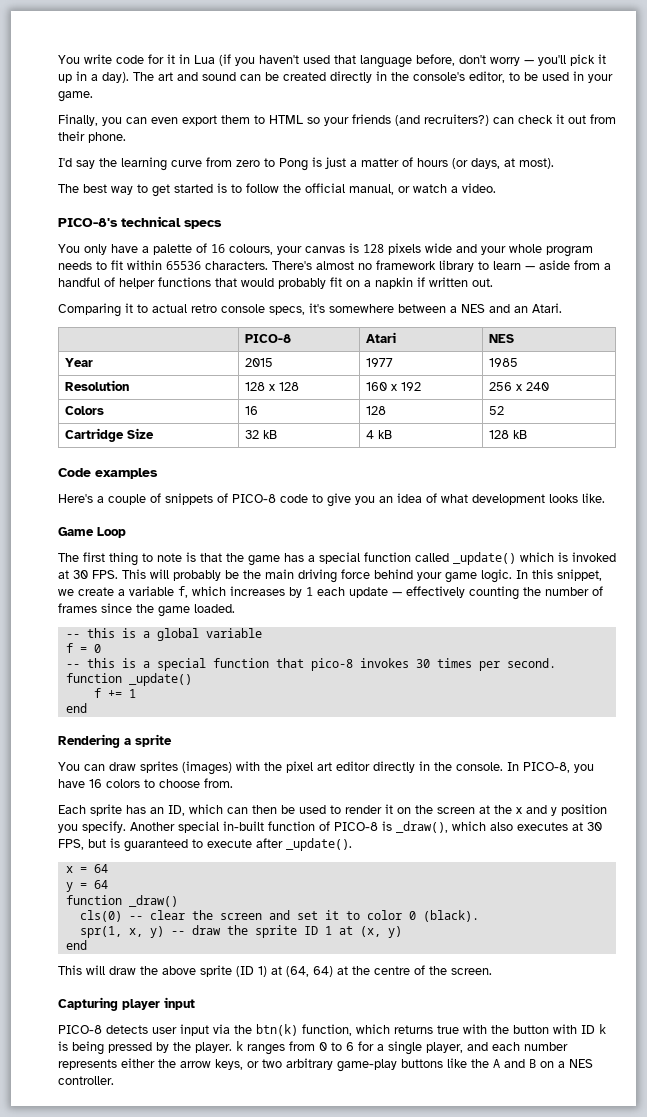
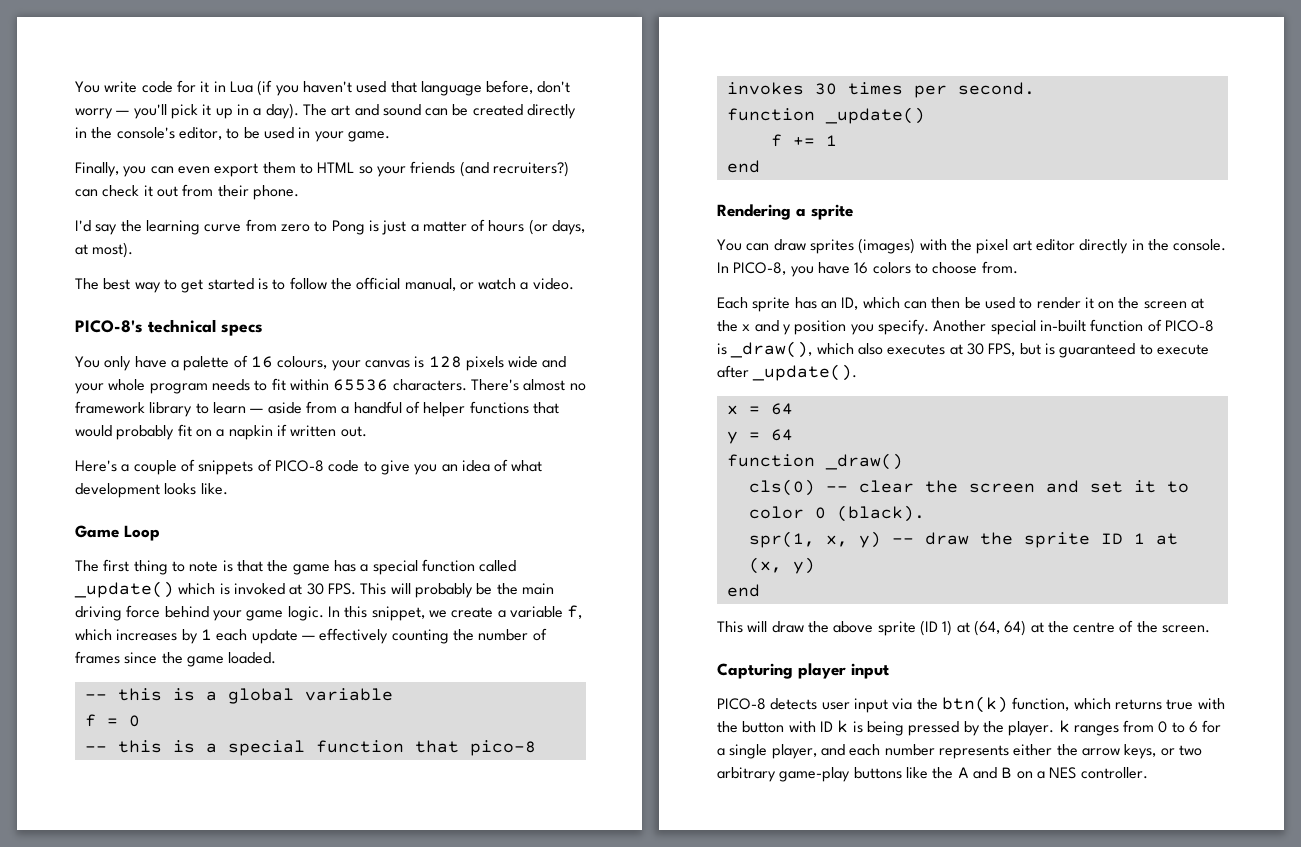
[58,303,562,317] [245,334,292,343] [366,332,397,343] [489,334,515,343] [65,358,94,367] [245,358,274,367] [366,358,394,367] [489,358,519,367] [65,380,130,391] [245,382,300,391] [366,382,422,391] [489,382,550,391] [65,406,105,415] [245,406,259,415] [366,406,387,415] [489,406,505,415] [65,428,155,442] [245,430,278,439] [366,430,393,439] [489,430,528,439] [58,468,158,479] // Comparing it to actual retro console specs, it's somewhere between a NES and an Atari. // | PICO-8 | Atari | NES // Year | 2015 | 1977 | 1985 // Resolution | 128 x 128 | 160 x 192 | 256 x 240 // Colors | 16 | 128 | 52 // Cartridge Size | 32 kB | 4 kB | 128 kB // Code examples -> (367, 431) none

